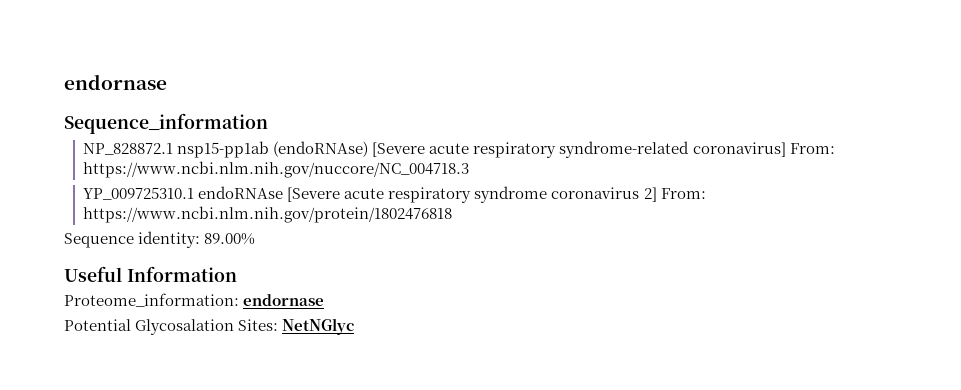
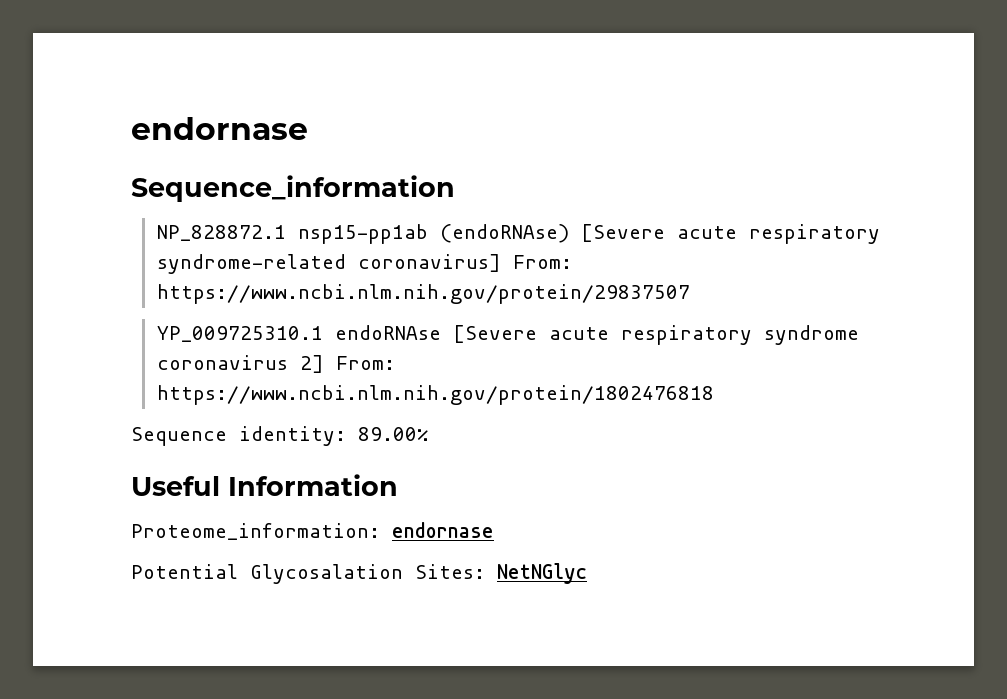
[83,161,470,178] https://www.ncbi.nlm.nih.gov/nuccore/NC_004718.3 -> [156,284,690,304] https://www.ncbi.nlm.nih.gov/protein/29837507

